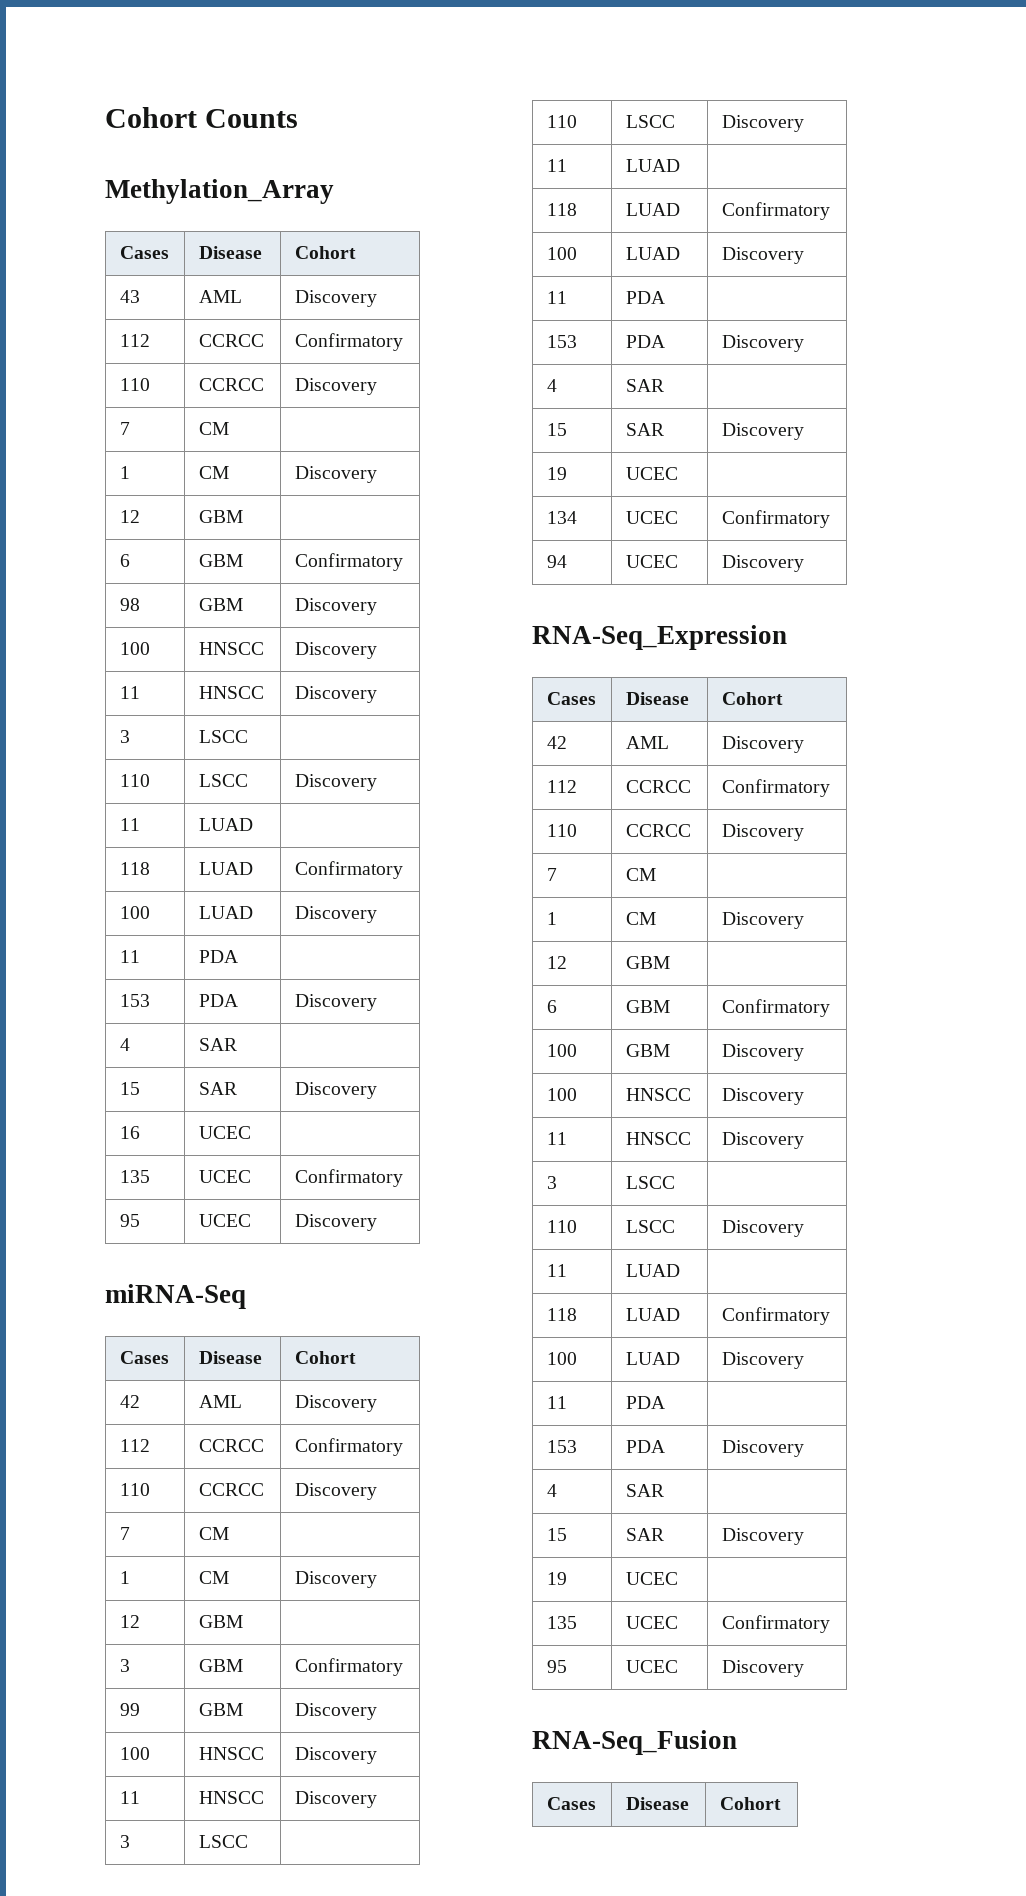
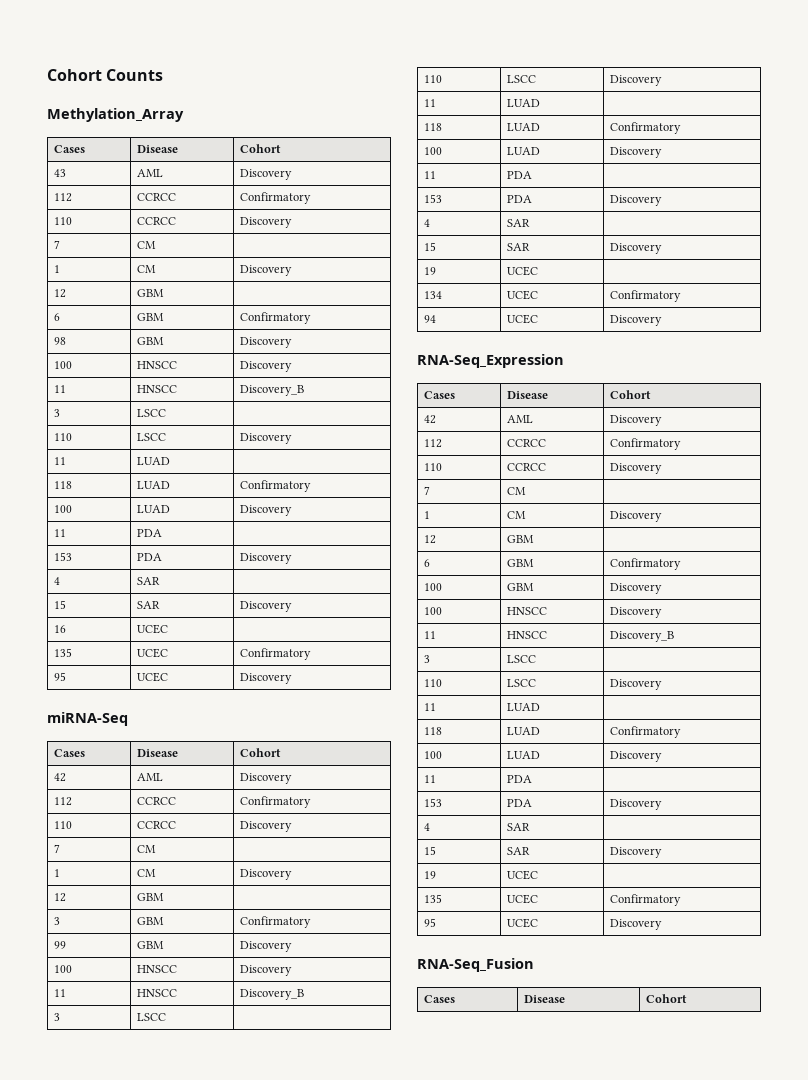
[294,686,377,703] Discovery -> [239,385,304,396] Discovery_B
[294,1791,377,1808] Discovery -> [239,989,304,1000] Discovery_B
[721,1132,804,1149] Discovery -> [609,631,674,642] Discovery_B

